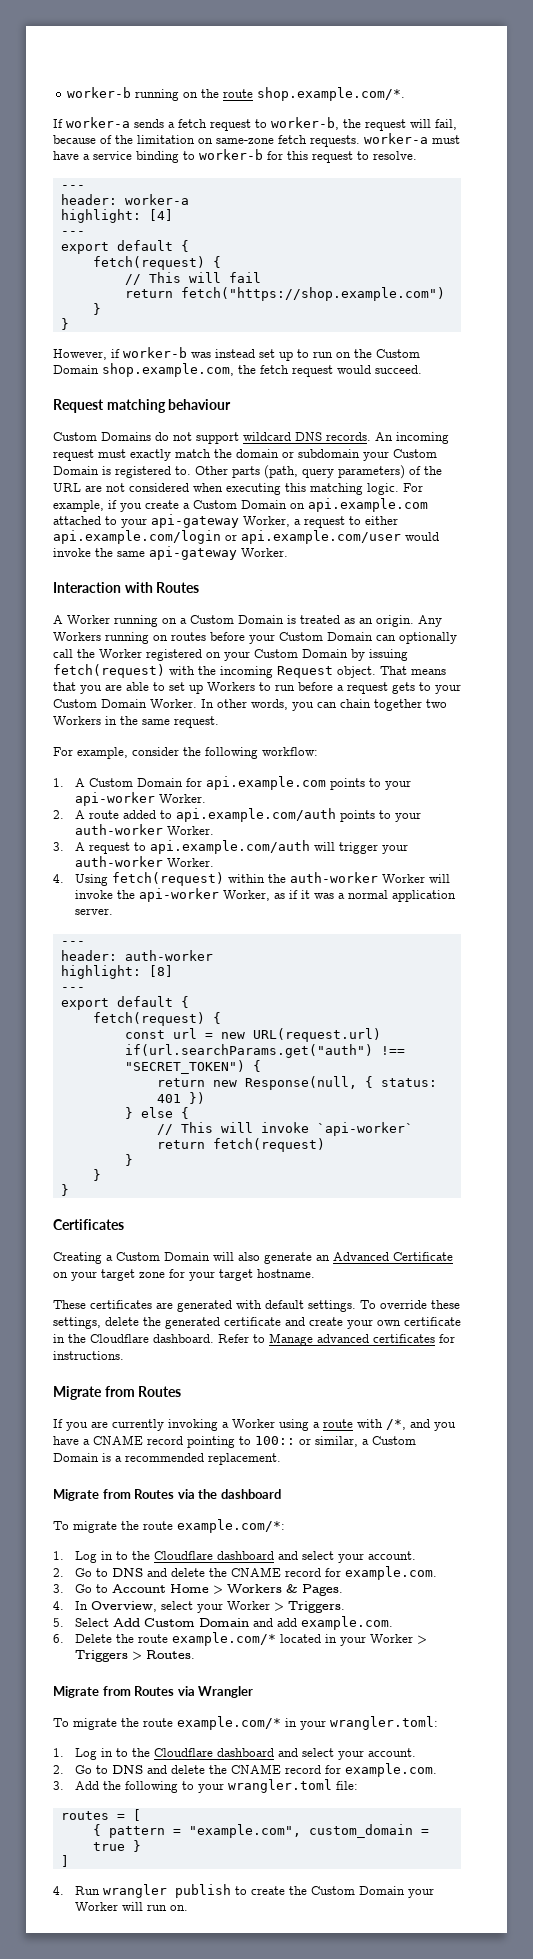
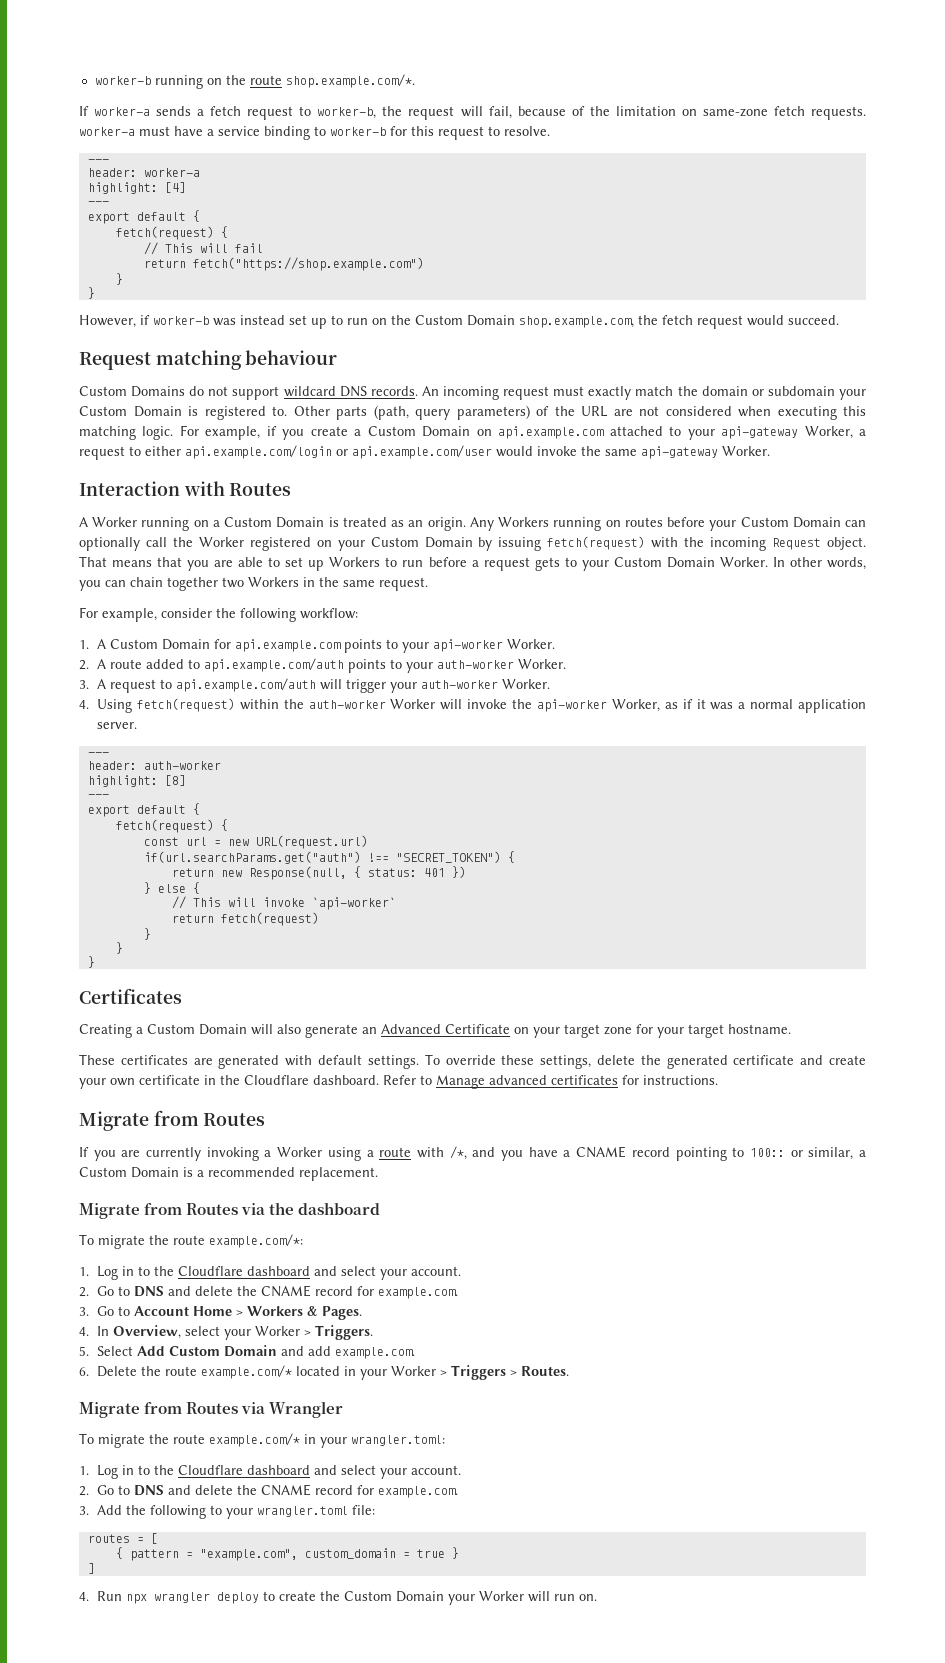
[103,1884,232,1898] wrangler publish -> [126,1592,260,1604] npx wrangler deploy

